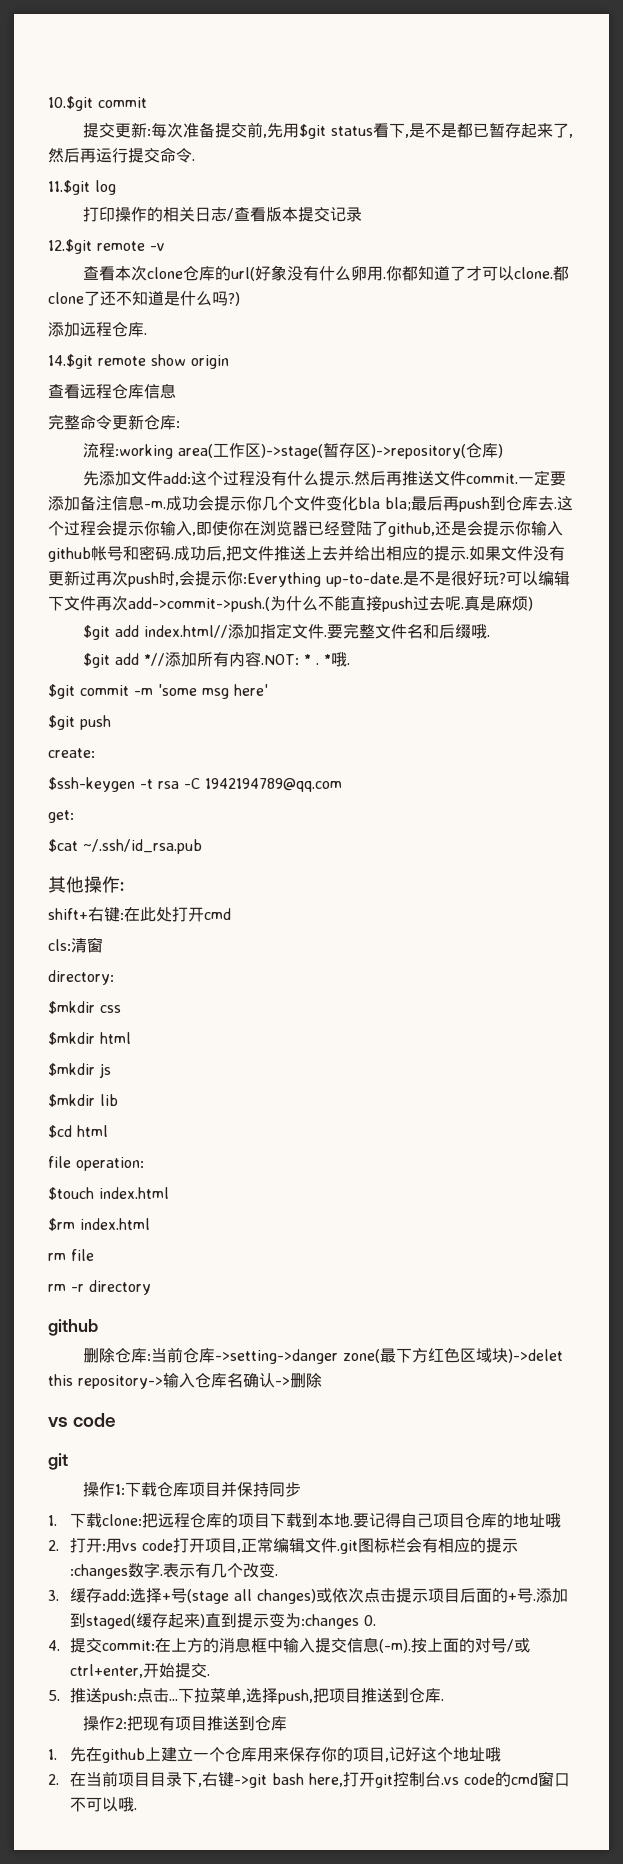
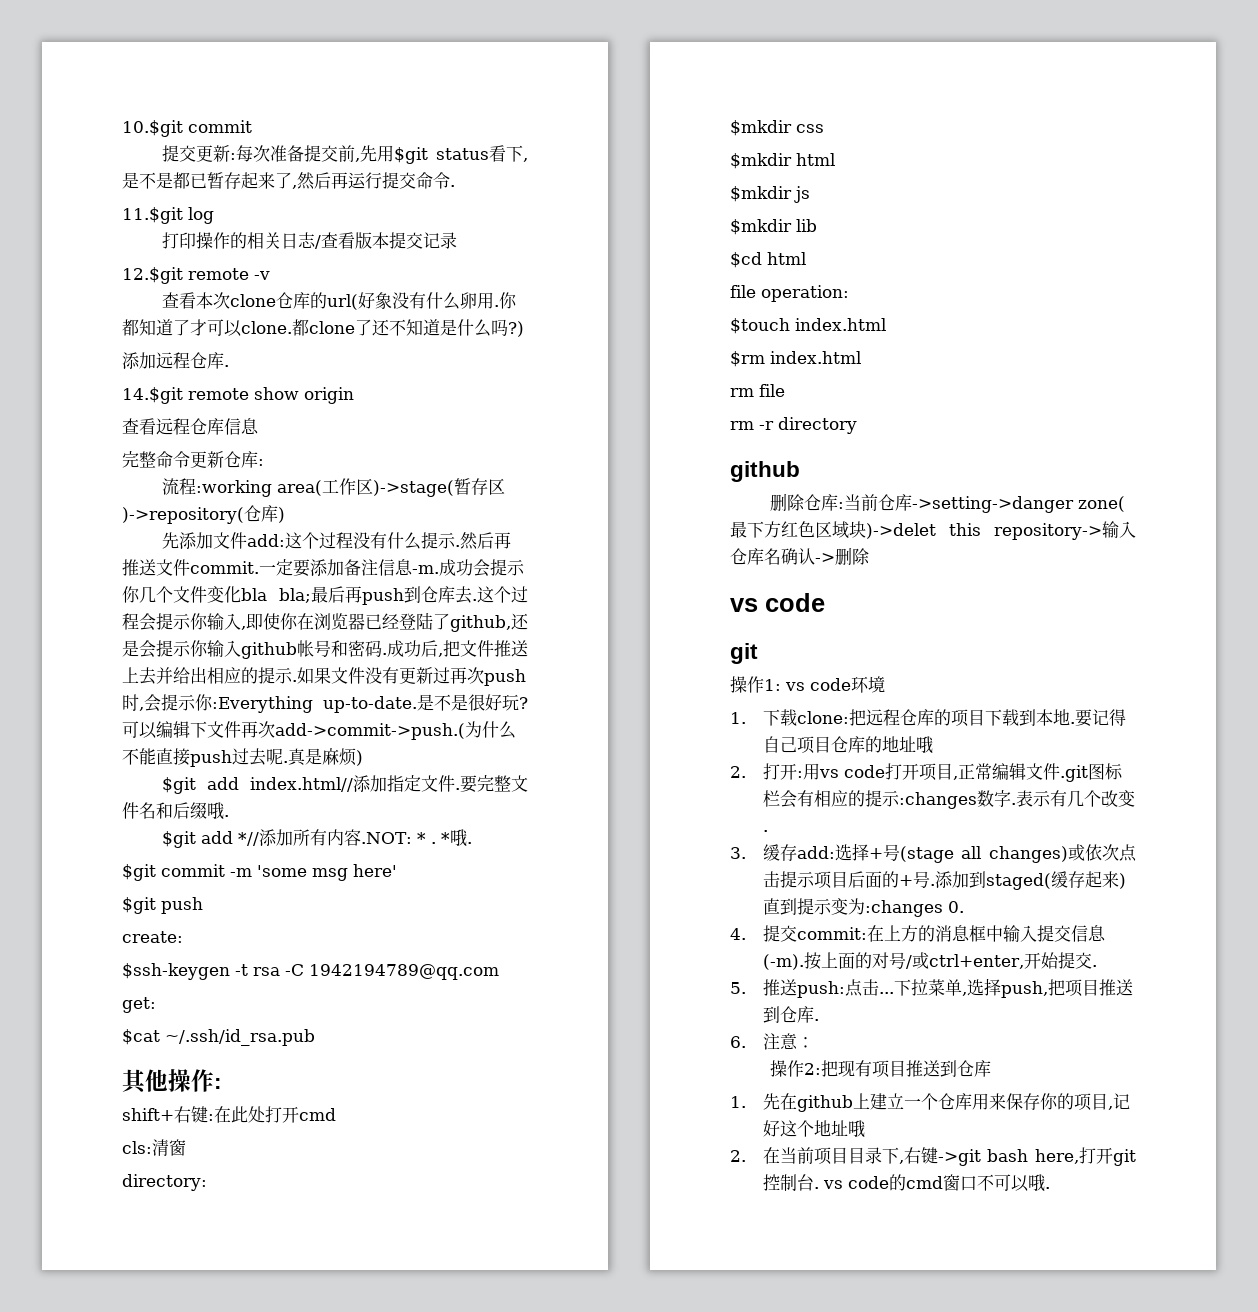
[124,1481,301,1497] 下载仓库项目并保持同步 -> [785,676,885,693] vs code环境
(444, 1700) none -> [730,1033,814,1050] // 6.注意：
[440,1777,459,1785] .vs -> [813,1180,843,1189] . vs

